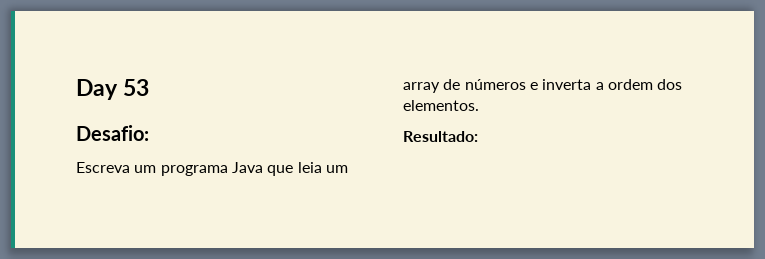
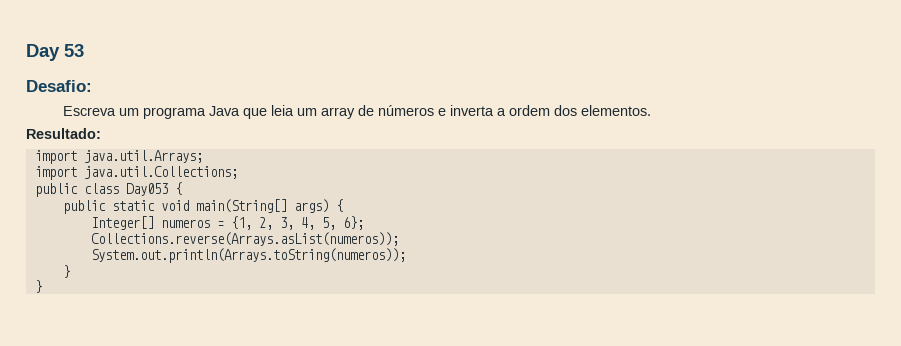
(478, 136) none -> [34,150,203,164] [34,166,238,180] [34,182,182,197] [62,199,343,214] [90,216,364,230] [90,232,399,246] [90,248,406,263] [62,265,70,278] [34,280,42,293] // import java.util.Arrays; // import java.util.Collections; // public class Day053 { // public static void main(String[] args) { // Integer[] numeros = {1, 2, 3, 4, 5, 6}; // Collections.reverse(Arrays.asList(numeros)); // System.out.println(Arrays.toString(numeros)); // } // }

